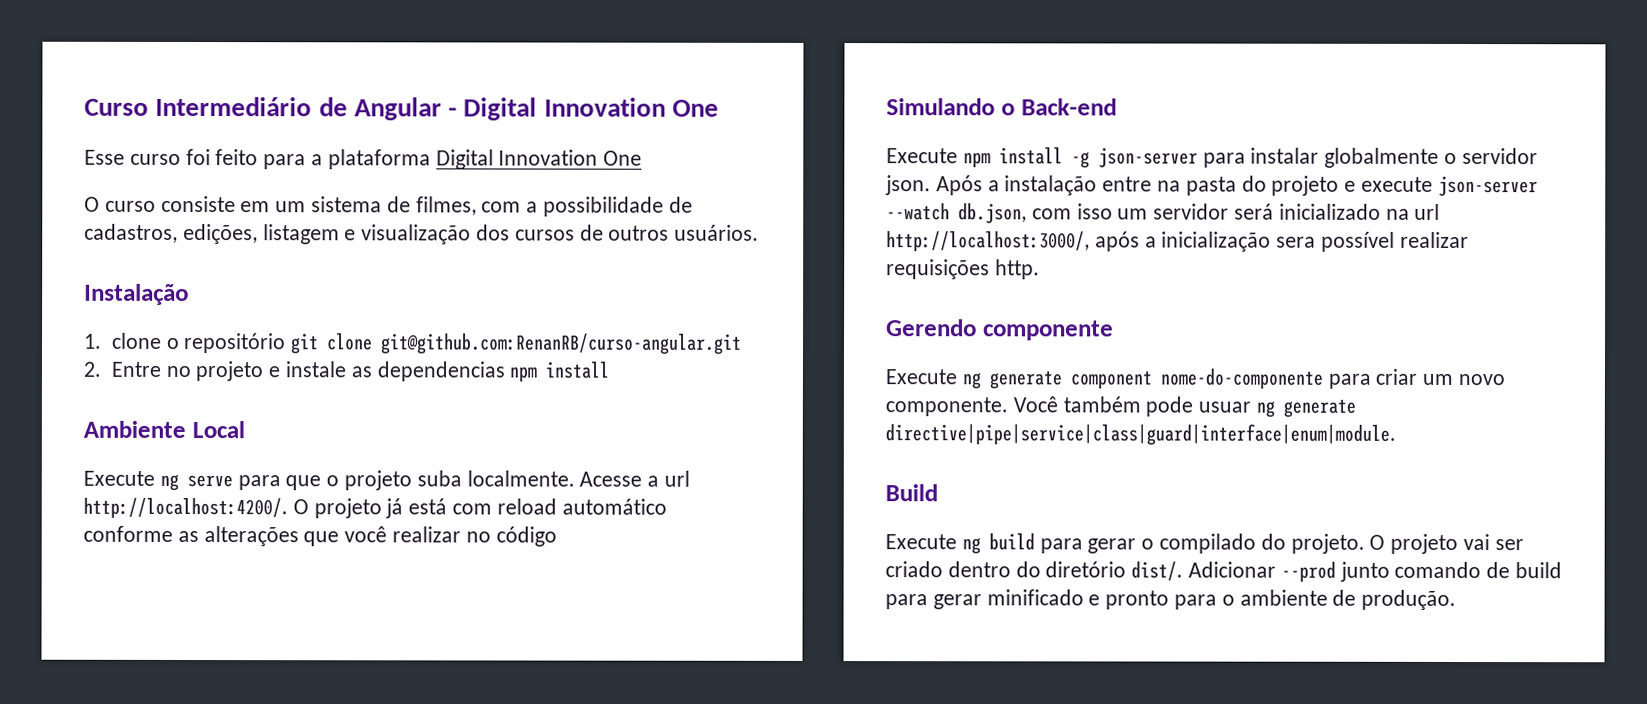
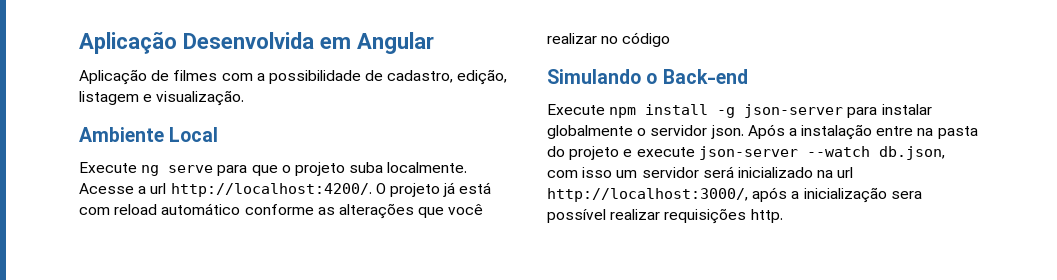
[84,96,720,121] [84,148,643,170] [84,195,693,217] [84,223,760,245] [84,283,189,306] [84,332,743,355] [83,361,610,382] Curso Intermediário de Angular - Digital Innovation One // Esse curso foi feito para a plataforma Digital Innovation One // O curso consiste em um sistema de filmes, com a possibilidade de cadastros, edições, listagem e visualização dos cursos de outros usuários. // Instalação // 1. clone o repositório git clone git@github.com:RenanRB/curso-angular.git // 2. Entre no projeto e instale as dependencias npm install -> [79,31,434,54] [79,69,508,85] [79,90,245,106] Aplicação Desenvolvida em Angular // Aplicação de filmes com a possibilidade de cadastro, edição, listagem e visualização.
[886,319,1114,341] [885,368,1506,390] [885,396,1357,418] [885,423,1396,446] [885,484,938,502] [885,533,1524,555] [885,561,1563,582] [885,589,1457,610] // Gerendo componente // Execute ng generate component nome-do-componente para criar um novo componente. Você também pode usuar ng generate directive|pipe|service|class|guard|interface|enum|module. // Build // Execute ng build para gerar o compilado do projeto. O projeto vai ser criado dentro do diretório dist/. Adicionar --prod junto comando de build para gerar minificado e pronto para o ambiente de produção. -> (783, 216) none

